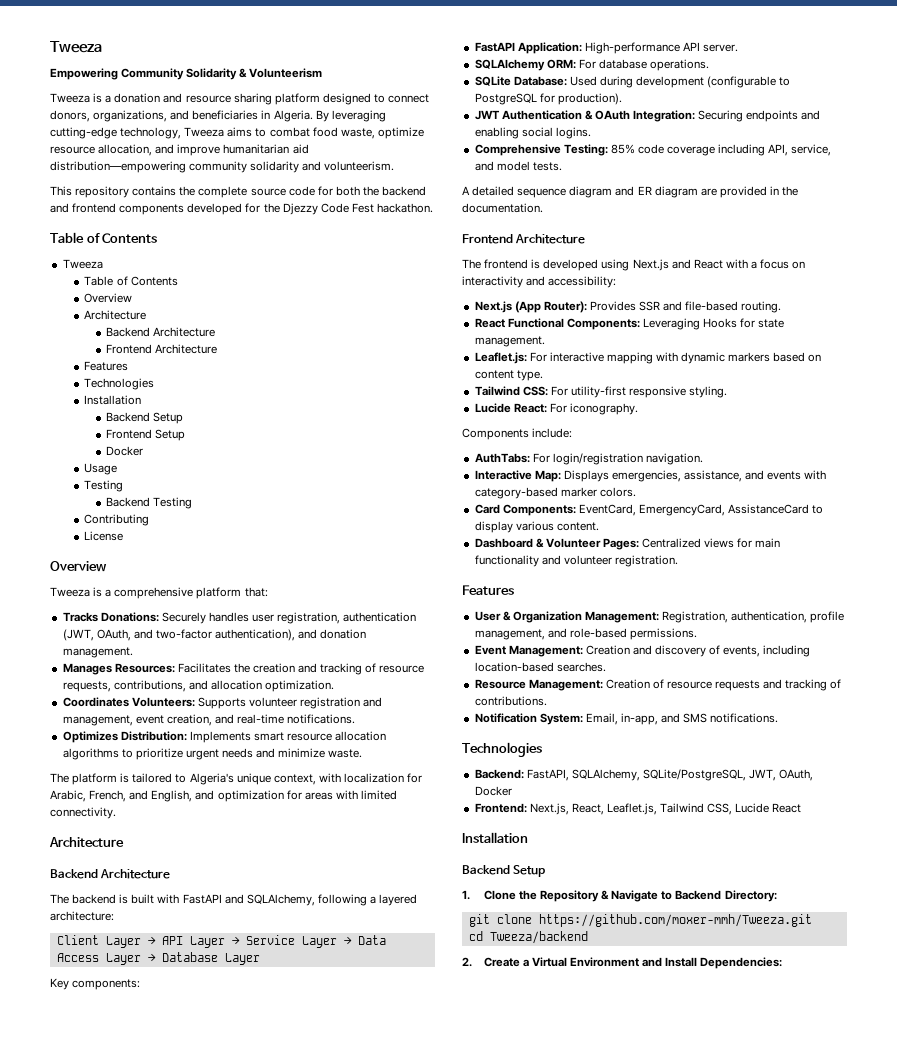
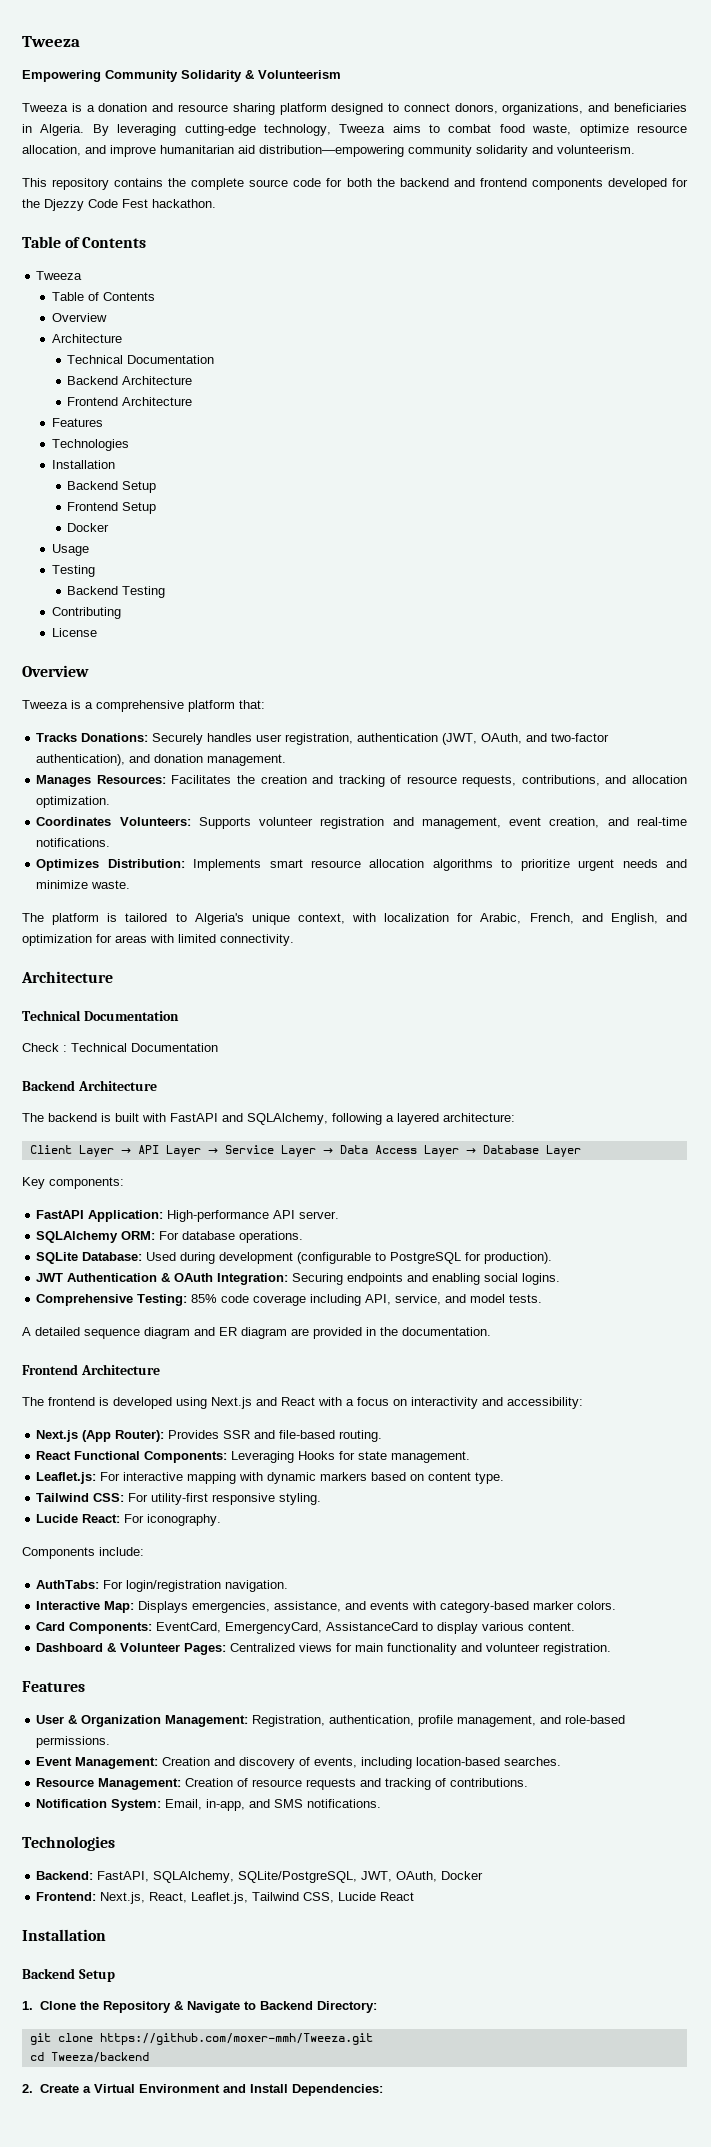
(147, 315) none -> [67,355,215,364] // Technical Documentation
(124, 842) none -> [22,1010,179,1021] [22,1043,218,1052] // Technical Documentation // Check : Technical Documentation

